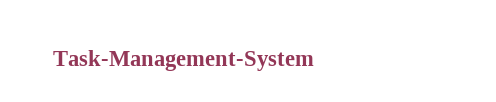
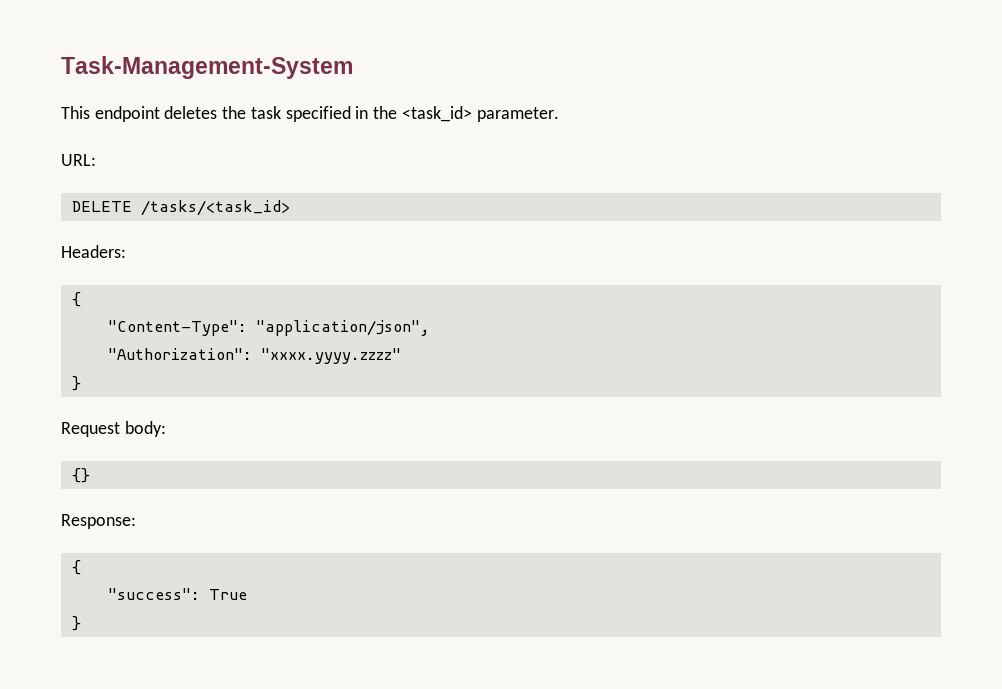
(314, 60) none -> [61,106,559,122] [61,154,96,166] [71,200,290,216] [61,245,126,258] [71,292,81,307] [107,320,430,336] [107,348,401,364] [71,376,81,391] [61,421,166,437] [71,468,90,483] [61,514,136,529] [71,560,81,575] [107,588,247,600] [71,616,81,631] // This endpoint deletes the task specified in the <task_id> parameter. // URL: // DELETE /tasks/<task_id> // Headers: // { // "Content-Type": "application/json", // "Authorization": "xxxx.yyyy.zzzz" // } // Request body: // {} // Response: // { // "success": True // }

